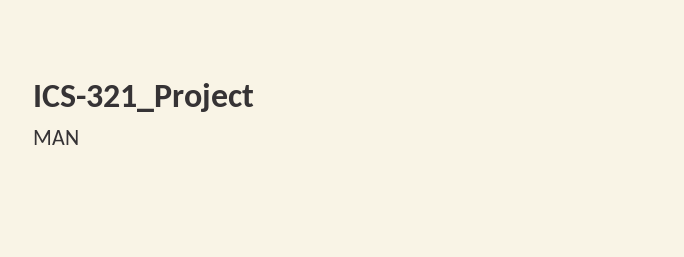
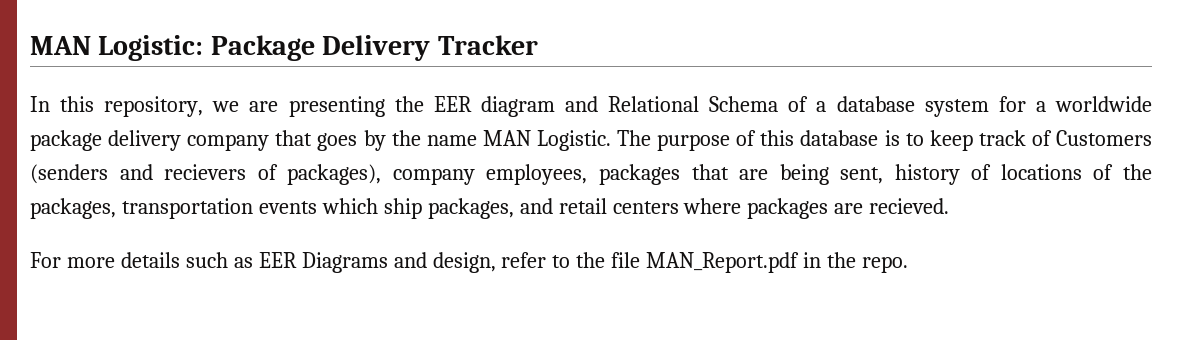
[33,83,254,112] [33,130,79,145] ICS-321_Project // MAN -> [30,35,538,61] [30,96,1152,117] [30,130,1153,151] [30,164,1152,185] [30,198,950,219] [30,252,909,273] MAN Logistic: Package Delivery Tracker // In this repository, we are presenting the EER diagram and Relational Schema of a database system for a worldwide package delivery company that goes by the name MAN Logistic. The purpose of this database is to keep track of Customers (senders and recievers of packages), company employees, packages that are being sent, history of locations of the packages, transportation events which ship packages, and retail centers where packages are recieved. // For more details such as EER Diagrams and design, refer to the file MAN_Report.pdf in the repo.

